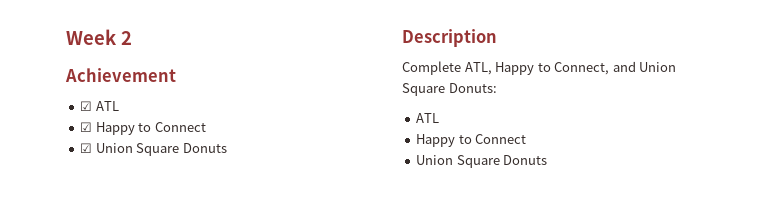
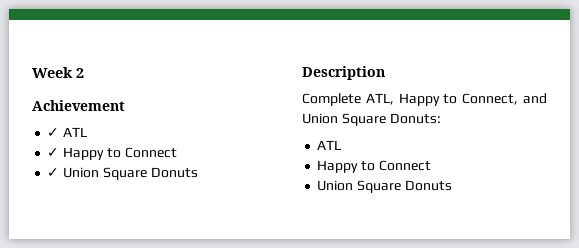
[80,101,119,111] [80,122,206,135] [80,143,93,153] ☑ ATL // ☑ Happy to Connect // ☑ -> [47,127,88,137] [47,147,177,160] [47,168,60,177] ✓ ATL // ✓ Happy to Connect // ✓

